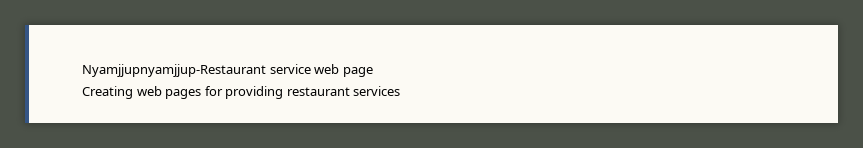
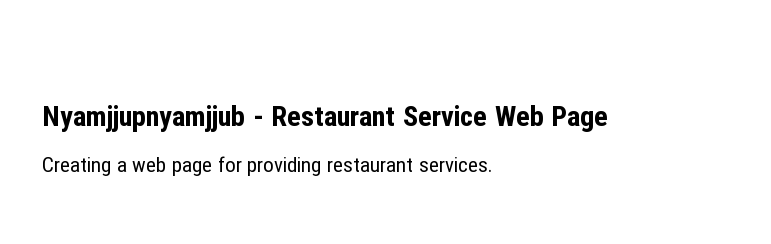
[82,64,311,77] Nyamjjupnyamjjup-Restaurant service -> [42,105,609,132] [42,157,127,176] Nyamjjupnyamjjub - Restaurant Service Web Page // Creating a
[82,86,202,99] // Creating web pages -> (213, 168) none
[353,86,401,96] services -> [418,157,493,172] services.

